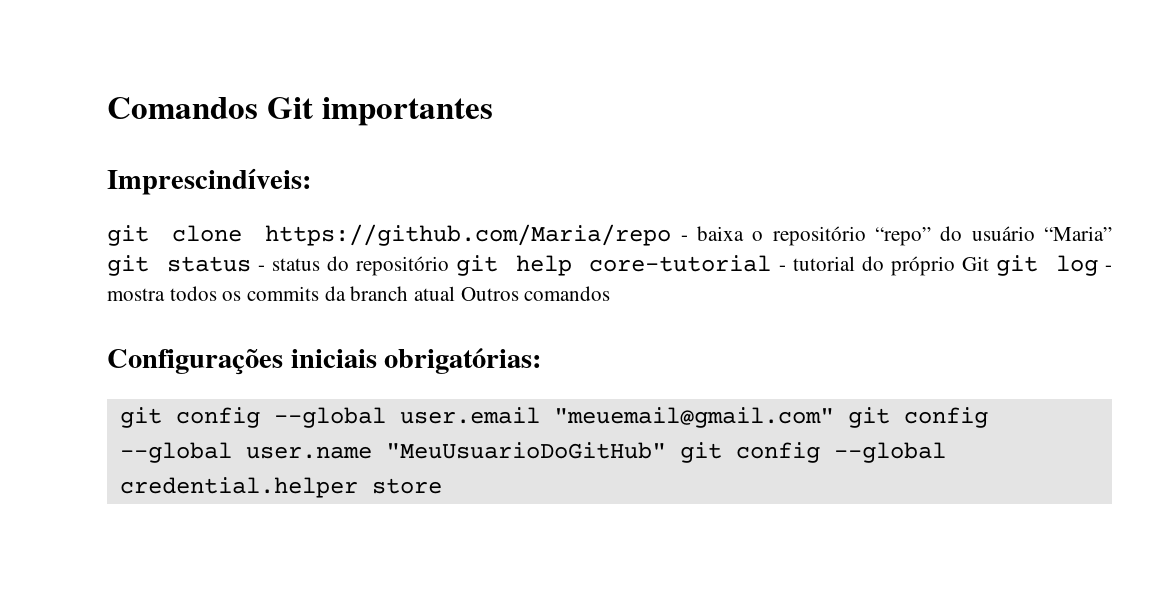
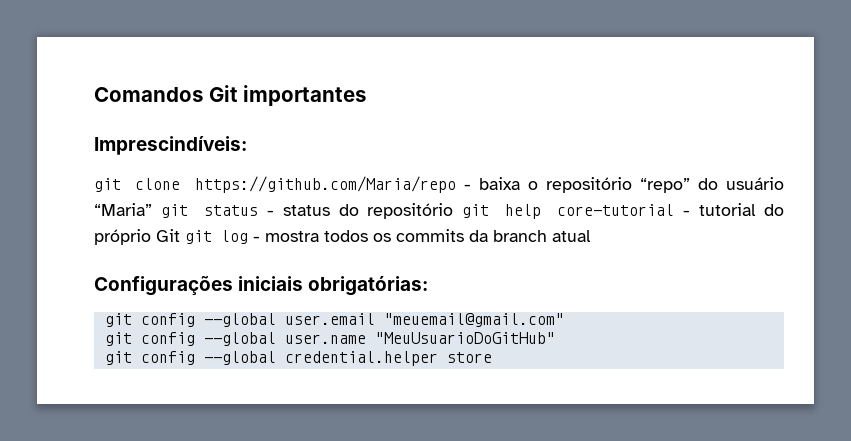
[460,286,611,301] Outros comandos -> (591, 236) none
(834, 417) none -> (564, 320) //
(666, 450) none -> (555, 338) //

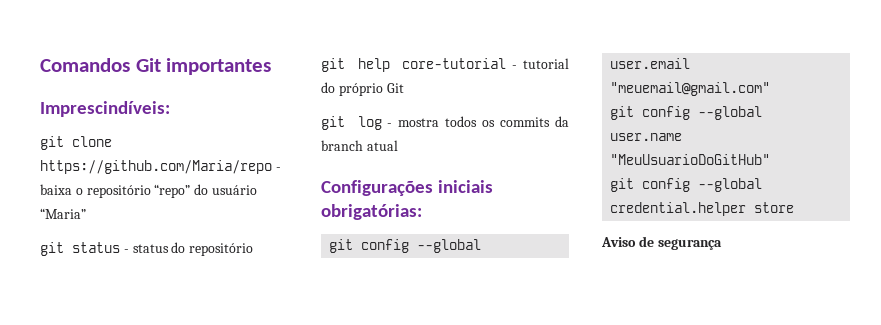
(152, 209) none -> (86, 213) //
(454, 211) none -> (254, 249) //
(180, 235) none -> (404, 88) //
(492, 357) none -> [601,236,722,250] // Aviso de segurança

